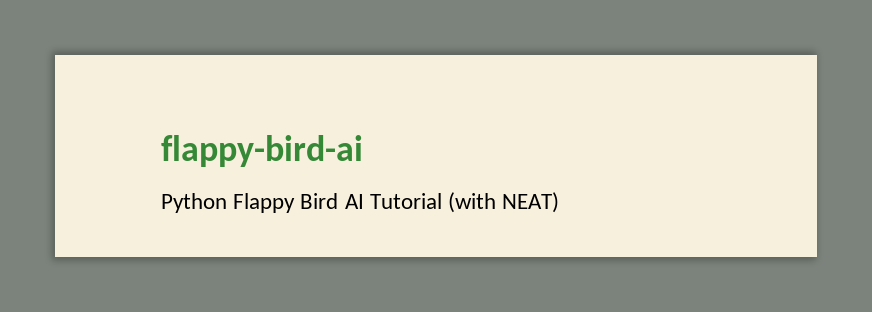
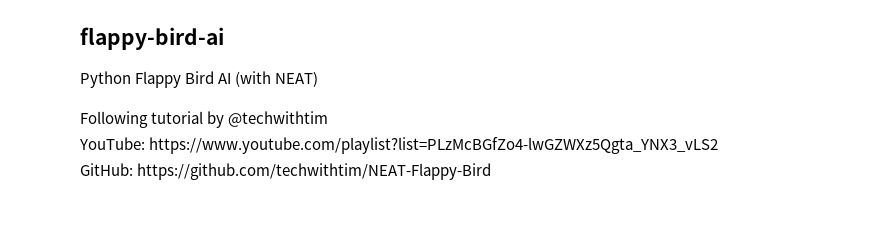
[369,193,442,209] Tutorial -> (232, 78) none
(560, 202) none -> [80,111,329,128] [79,137,719,154] [80,163,492,180] // Following tutorial by @techwithtim // YouTube: https://www.youtube.com/playlist?list=PLzMcBGfZo4-lwGZWXz5Qgta_YNX3_vLS2 // GitHub: https://github.com/techwithtim/NEAT-Flappy-Bird

